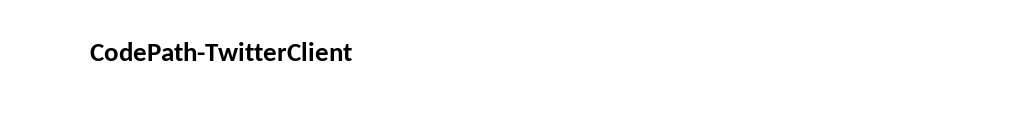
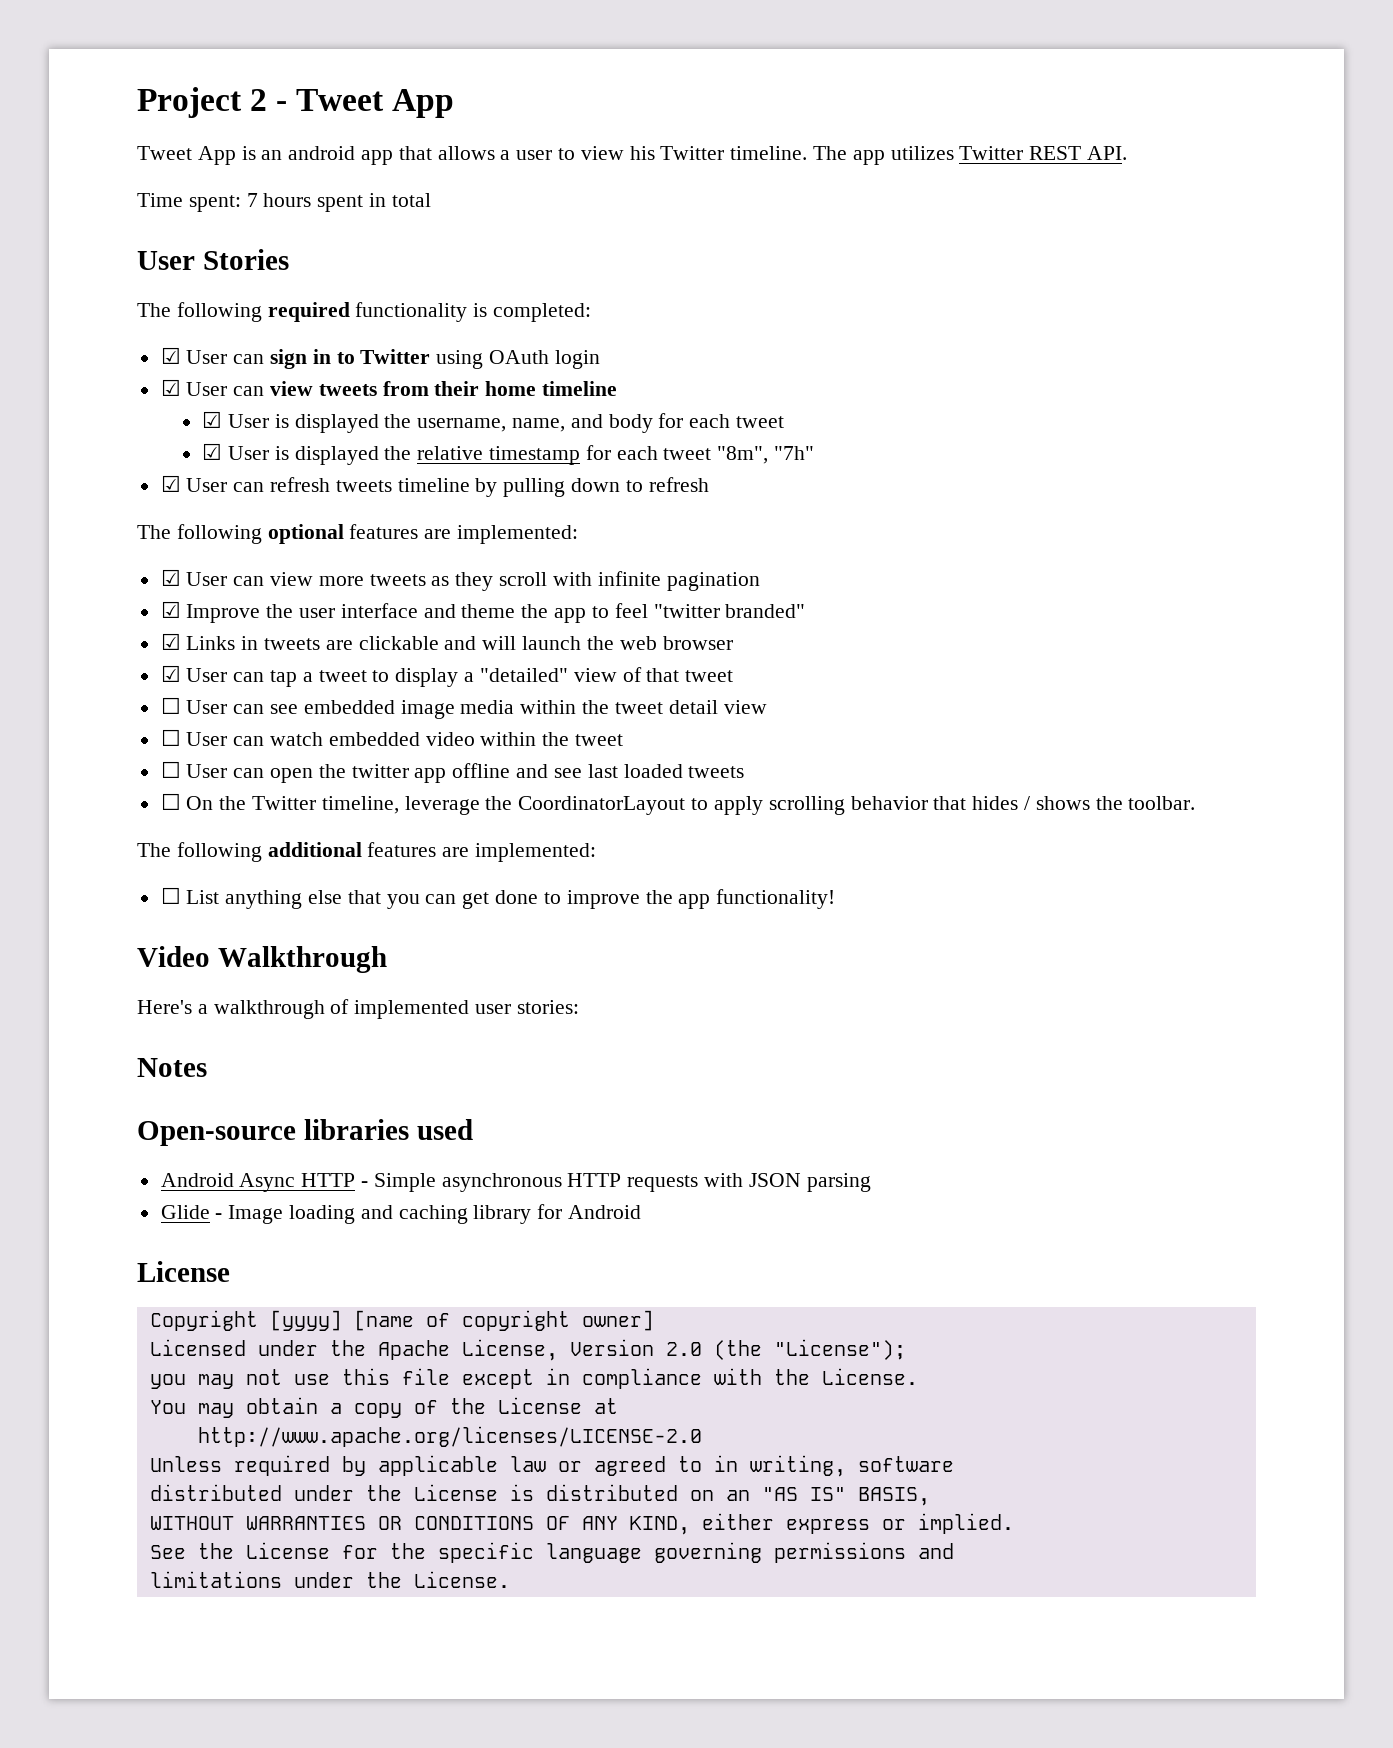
[90,42,352,61] CodePath-TwitterClient -> [137,87,455,118] [137,146,1128,165] [137,193,431,212] [137,249,289,270] [137,302,592,322] [160,347,600,369] [160,379,618,396] [202,411,784,433] [202,443,814,465] [160,475,709,497] [137,524,579,544] [160,569,760,591] [160,601,806,623] [160,633,733,650] [160,665,734,687] [160,697,767,719] [160,729,624,746] [160,761,745,783] [160,793,1196,815] [137,842,597,862] [160,887,836,909] [137,946,387,973] [137,999,579,1019] [137,1058,207,1077] [137,1119,473,1146] [160,1173,871,1192] [160,1204,642,1224] [137,1261,230,1282] [149,1310,654,1331] [149,1339,906,1361] [149,1368,918,1389] [149,1397,618,1418] [197,1426,702,1447] [149,1455,954,1477] [149,1484,930,1506] [149,1513,1014,1535] [149,1542,954,1563] [149,1571,510,1588] Project 2 - Tweet App // Tweet App is an android app that allows a user to view his Twitter timeline. The app utilizes Twitter REST API. // Time spent: 7 hours spent in total // User Stories // The following required functionality is completed: // ☑ User can sign in to Twitter using OAuth login // ☑ User can view tweets from their home timeline // ☑ User is displayed the username, name, and body for each tweet // ☑ User is displayed the relative timestamp for each tweet "8m", "7h" // ☑ User can refresh tweets timeline by pulling down to refresh // The following optional features are implemented: // ☑ User can view more tweets as they scroll with infinite pagination // ☑ Improve the user interface and theme the app to feel "twitter branded" // ☑ Links in tweets are clickable and will launch the web browser // ☑ User can tap a tweet to display a "detailed" view of that tweet // ☐ User can see embedded image media within the tweet detail view // ☐ User can watch embedded video within the tweet // ☐ User can open the twitter app offline and see last loaded tweets // ☐ On the Twitter timeline, leverage the CoordinatorLayout to apply scrolling behavior that hides / shows the toolbar. // The following additional features are implemented: // ☐ List anything else that you can get done to improve the app functionality! // Video Walkthrough // Here's a walkthrough of implemented user stories: // Notes // Open-source libraries used // Android Async HTTP - Simple asynchronous HTTP requests with JSON parsing // Glide - Image loading and caching library for Android // License // Copyright [yyyy] [name of copyright owner] // Licensed under the Apache License, Version 2.0 (the "License"); // you may not use this file except in compliance with the License. // You may obtain a copy of the License at // http://www.apache.org/licenses/LICENSE-2.0 // Unless required by applicable law or agreed to in writing, software // distributed under the License is distributed on an "AS IS" BASIS, // WITHOUT WARRANTIES OR CONDITIONS OF ANY KIND, either express or implied. // See the License for the specific language governing permissions and // limitations under the License.

